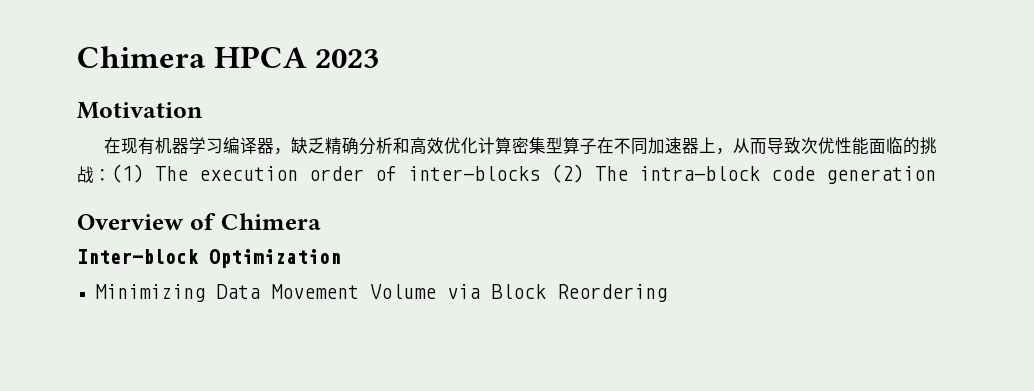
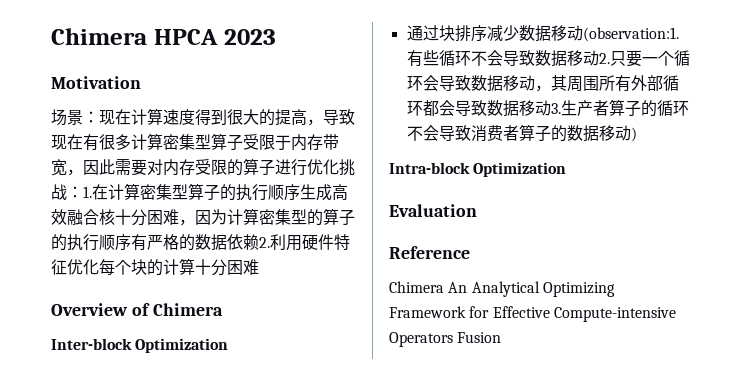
[103,137,937,155] [77,164,936,184] 在现有机器学习编译器，缺乏精确分析和高效优化计算密集型算子在不同加速器上，从而导致次优性能面临的挑战：(1) The execution order of inter-blocks (2) The intra-block code generation -> [51,108,355,126] [51,133,339,151] [51,158,355,176] [51,183,348,201] [51,208,355,226] [51,234,350,251] [51,258,259,276] 场景：现在计算速度得到很大的提高，导致现在有很多计算密集型算子受限于内存带宽，因此需要对内存受限的算子进行优化挑战：1.在计算密集型算子的执行顺序生成高效融合核十分困难，因为计算密集型的算子的执行顺序有严格的数据依赖2.利用硬件特征优化每个块的计算十分困难
[95,284,668,302] Minimizing Data Movement Volume via Block Reordering -> [406,25,679,42] [406,50,690,67] [406,75,679,92] [406,99,689,117] [406,124,637,142] [389,162,567,177] [389,204,477,217] [389,246,470,259] [389,281,615,297] [389,306,676,322] [389,332,502,347] 通过块排序减少数据移动(observation:1.有些循环不会导致数据移动2.只要一个循环会导致数据移动，其周围所有外部循环都会导致数据移动3.生产者算子的循环不会导致消费者算子的数据移动) // Intra-block Optimization // Evaluation // Reference // Chimera An Analytical Optimizing Framework for Effective Compute-intensive Operators Fusion

